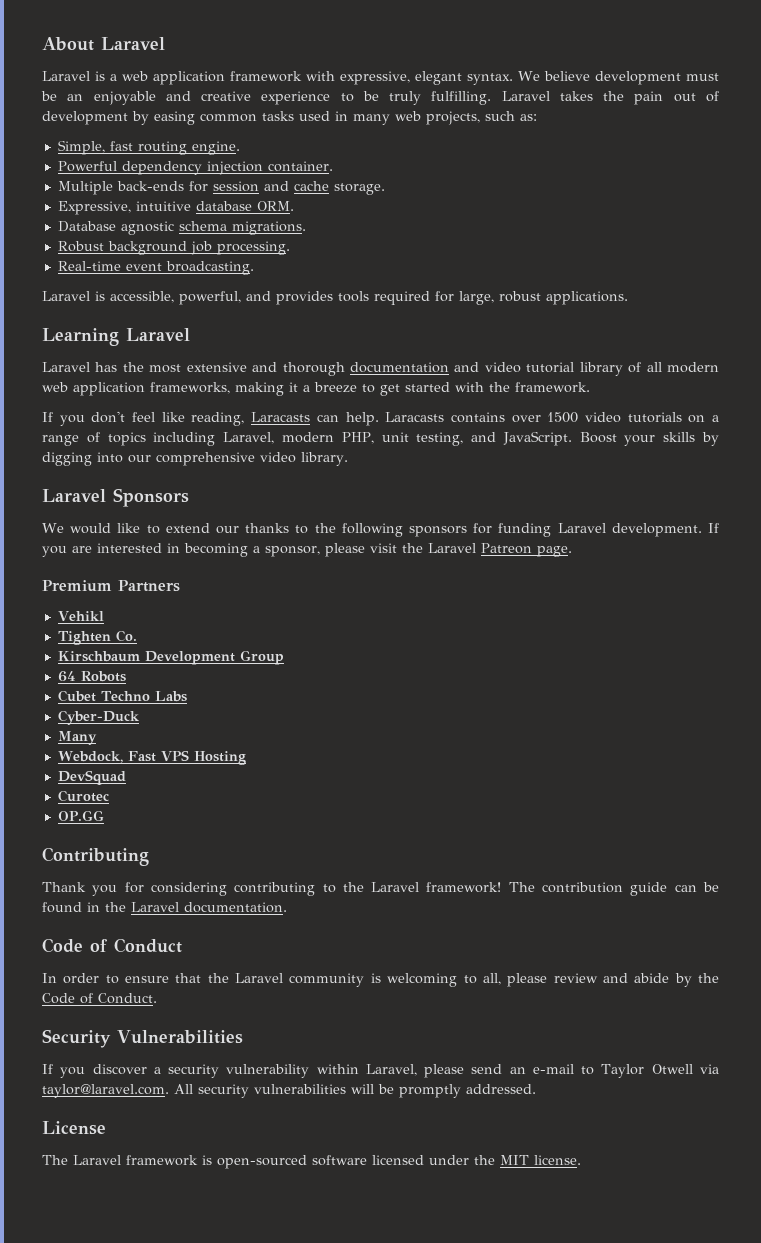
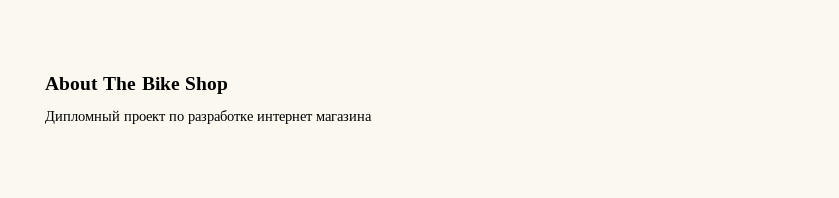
[101,37,165,50] [42,71,719,85] [41,91,719,105] [42,111,537,125] [57,140,240,155] [57,161,333,175] [57,181,385,195] [57,201,294,215] [57,221,306,235] [57,241,290,255] [57,261,254,275] [42,291,628,305] [42,328,190,346] [42,362,720,376] [42,382,590,396] [42,411,719,426] [42,431,719,446] [42,452,348,466] [42,488,189,507] [42,523,719,537] [42,543,572,557] [42,580,180,592] [57,611,104,621] [57,630,137,645] [57,650,284,665] [57,671,126,682] [57,690,187,702] [57,710,140,725] [57,731,97,745] [57,750,246,765] [57,770,126,785] [57,790,109,802] [57,810,104,821] [42,847,149,866] [42,882,719,896] [42,902,287,913] [42,938,182,953] [42,973,720,987] [42,993,157,1004] [42,1029,243,1048] [42,1064,719,1078] [42,1084,536,1098] [42,1121,106,1135] [42,1155,581,1169] Laravel // Laravel is a web application framework with expressive, elegant syntax. We believe development must be an enjoyable and creative experience to be truly fulfilling. Laravel takes the pain out of development by easing common tasks used in many web projects, such as: // Simple, fast routing engine. // Powerful dependency injection container. // Multiple back-ends for session and cache storage. // Expressive, intuitive database ORM. // Database agnostic schema migrations. // Robust background job processing. // Real-time event broadcasting. // Laravel is accessible, powerful, and provides tools required for large, robust applications. // Learning Laravel // Laravel has the most extensive and thorough documentation and video tutorial library of all modern web application frameworks, making it a breeze to get started with the framework. // If you don't feel like reading, Laracasts can help. Laracasts contains over 1500 video tutorials on a range of topics including Laravel, modern PHP, unit testing, and JavaScript. Boost your skills by digging into our comprehensive video library. // Laravel Sponsors // We would like to extend our thanks to the following sponsors for funding Laravel development. If you are interested in becoming a sponsor, please visit the Laravel Patreon page. // Premium Partners // Vehikl // Tighten Co. // Kirschbaum Development Group // 64 Robots // Cubet Techno Labs // Cyber-Duck // Many // Webdock, Fast VPS Hosting // DevSquad // Curotec // OP.GG // Contributing // Thank you for considering contributing to the Laravel framework! The contribution guide can be found in the Laravel documentation. // Code of Conduct // In order to ensure that the Laravel community is welcoming to all, please review and abide by the Code of Conduct. // Security Vulnerabilities // If you discover a security vulnerability within Laravel, please send an e-mail to Taylor Otwell via taylor@laravel.com. All security vulnerabilities will be promptly addressed. // License // The Laravel framework is open-sourced software licensed under the MIT license. -> [103,77,228,94] [45,110,372,124] The Bike Shop // Дипломный проект по разработке интернет магазина

